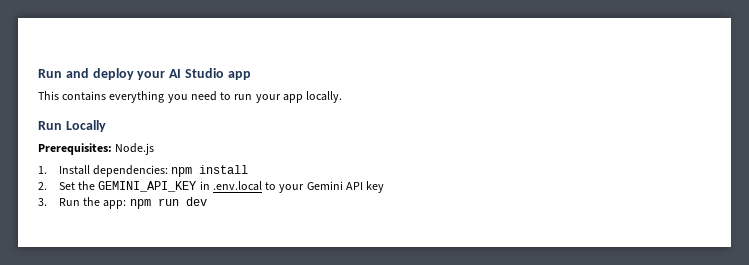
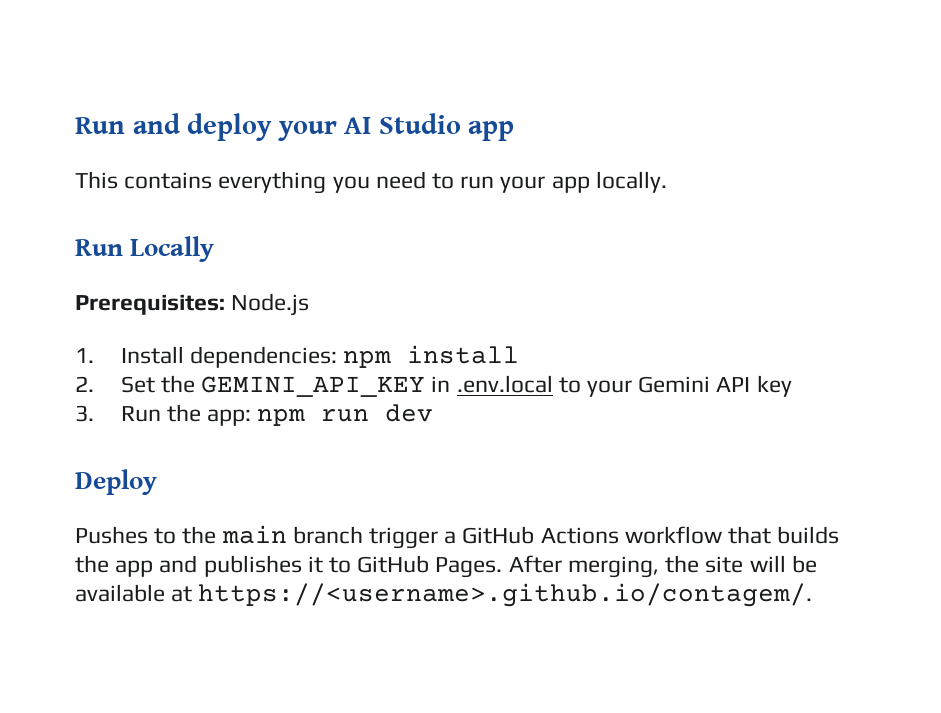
(207, 201) none -> [75,469,157,495] [75,525,840,549] [75,555,817,578] [75,583,813,607] // Deploy // Pushes to the main branch trigger a GitHub Actions workflow that builds the app and publishes it to GitHub Pages. After merging, the site will be available at https://<username>.github.io/contagem/.

